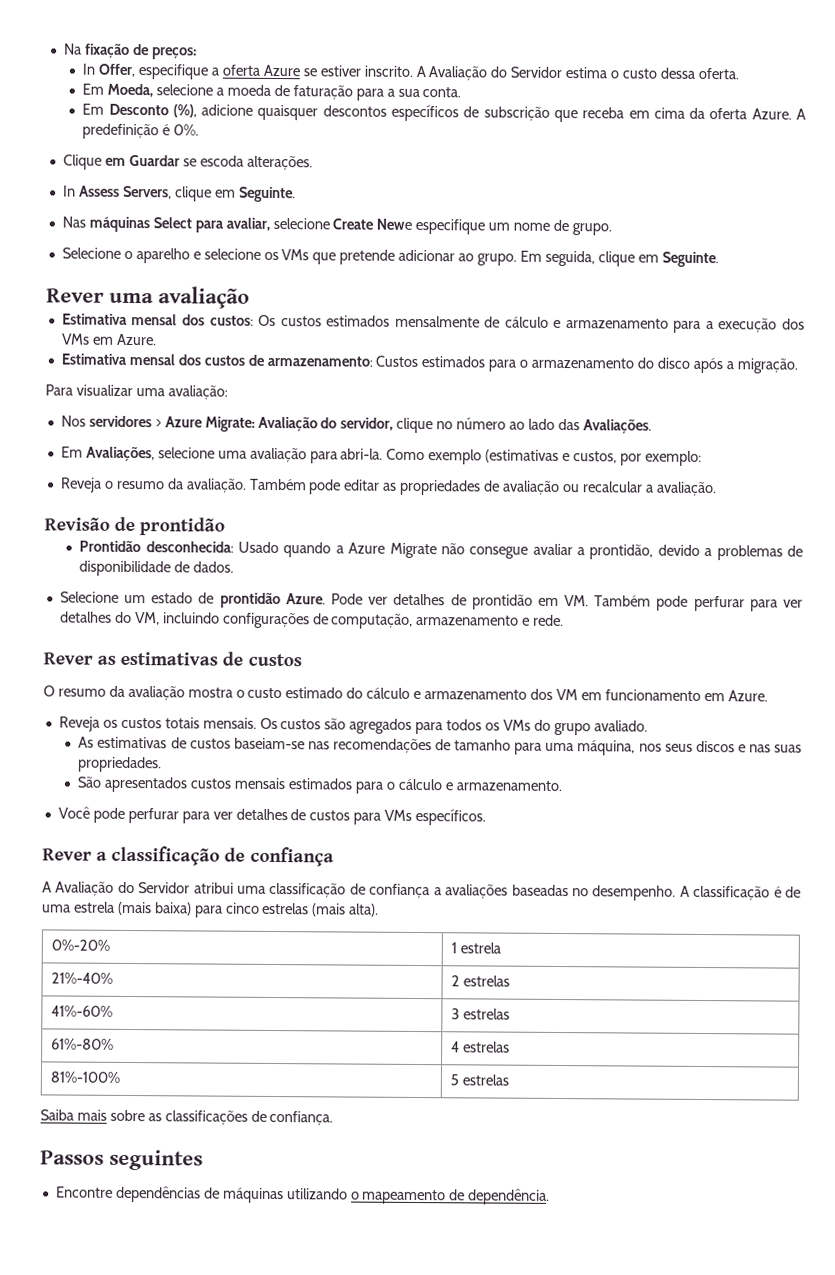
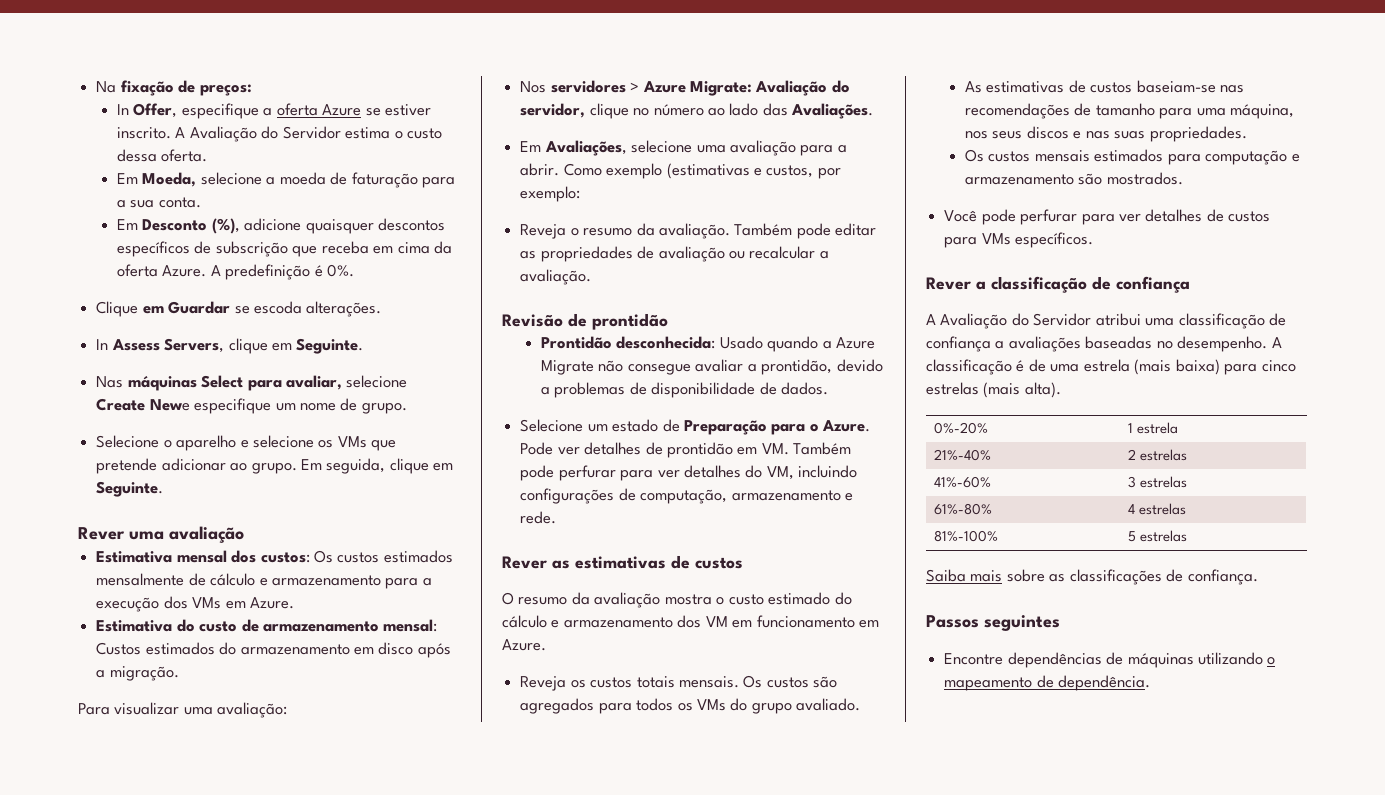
[128,353,655,372] mensal dos custos de armazenamento: Custos estimados para o armazenamento do -> [176,619,438,632] [96,642,374,655] do custo de armazenamento mensal: Custos estimados do armazenamento em
[340,448,384,460] abri-la. -> [837,145,847,153] [520,163,560,176] a abrir.
[219,592,281,609] prontidão -> [683,420,819,435] Preparação para o
[77,776,189,793] São apresentados -> [964,149,984,162] Os
[385,778,563,792] o cálculo e armazenamento. -> [1205,150,1300,165] [964,172,1183,185] computação e armazenamento são mostrados.

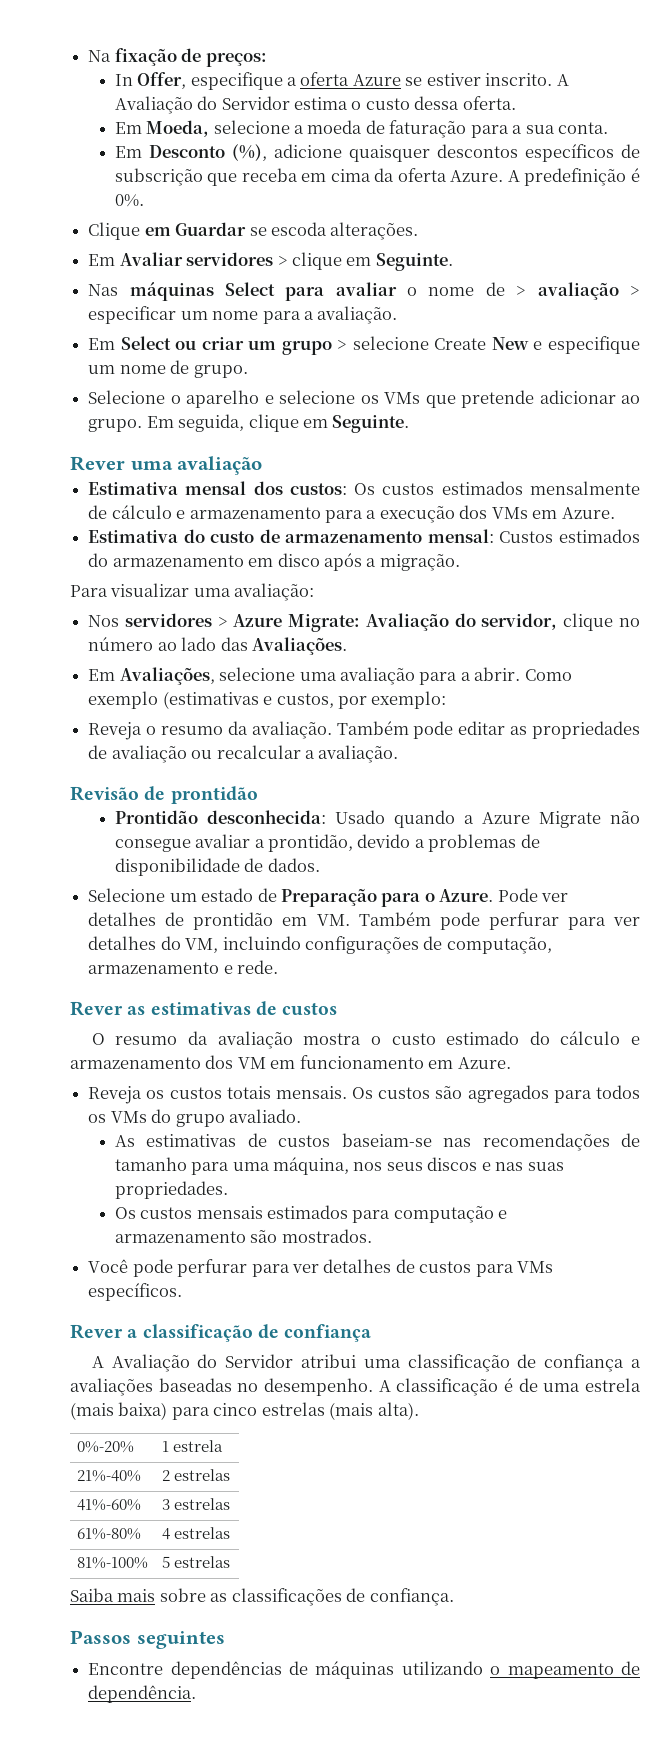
[96,338,225,353] In Assess Servers, -> [88,252,288,266] Em Avaliar servidores >
[285,375,408,390] [96,398,190,411] avaliar, selecione Create Newe -> [335,282,640,300] [88,306,398,324] [88,336,543,355] avaliar o nome de > avaliação > especificar um nome para a avaliação. // Em Select ou criar um grupo > selecione Create New e

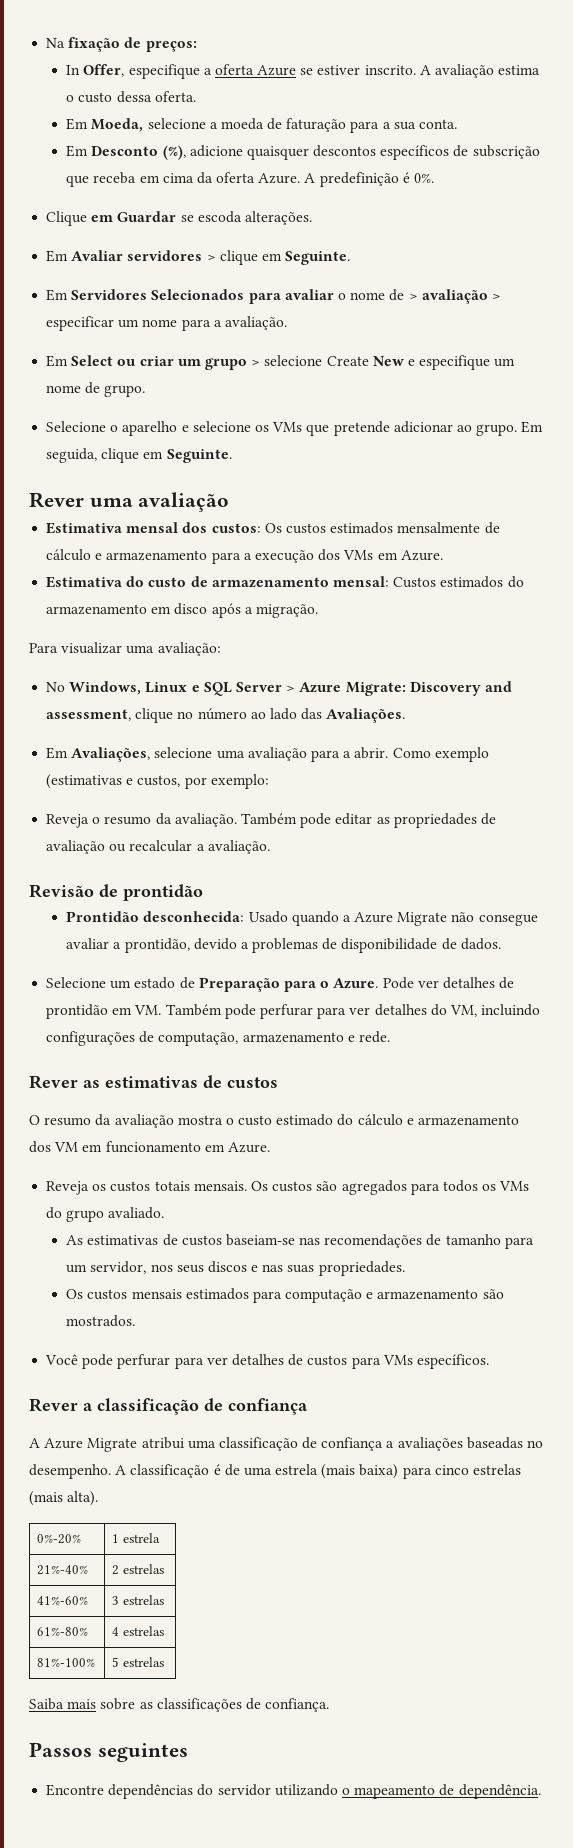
[114,96,290,114] Avaliação do Servidor -> [435,64,495,78] avaliação
[88,282,275,301] Nas máquinas Select -> [46,289,245,301] Em Servidores Selecionados
[88,613,558,632] Nos servidores > Azure Migrate: Avaliação do servidor, -> [46,681,512,696] [46,709,132,721] No Windows, Linux e SQL Server > Azure Migrate: Discovery and assessment,
[232,1157,350,1175] uma máquina, -> [66,1261,147,1274] um servidor,
[111,1354,294,1372] Avaliação do Servidor -> [44,1438,138,1452] Azure Migrate
[288,1661,395,1679] de máquinas -> [197,1784,271,1796] do servidor

